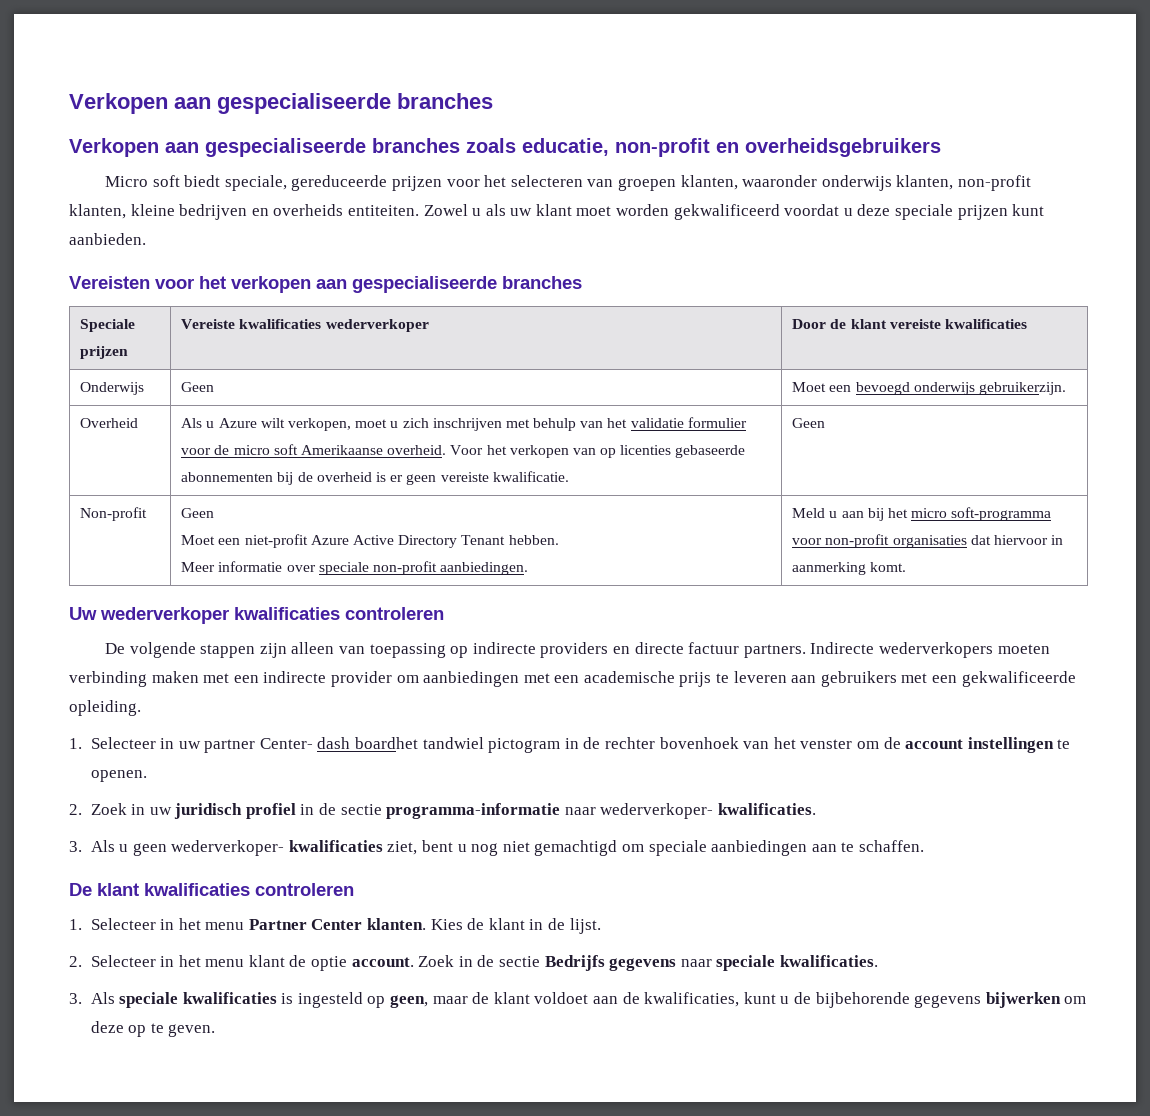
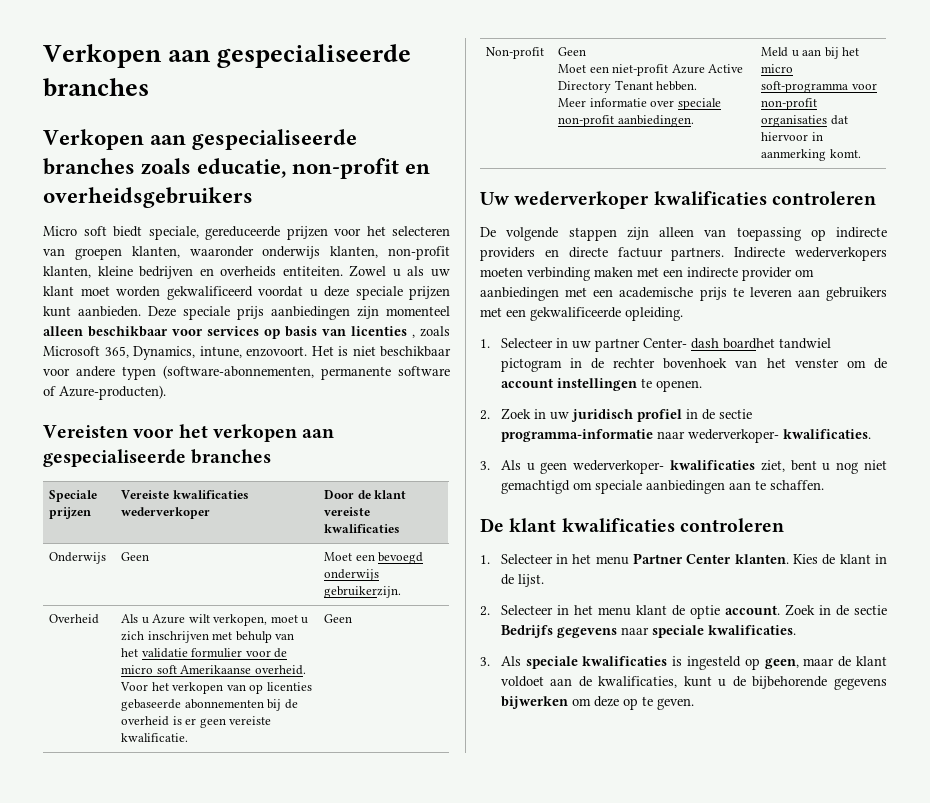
(146, 239) none -> [148,306,450,320] [43,326,450,339] [43,346,451,360] [43,365,450,380] [43,385,166,400] Deze speciale prijs aanbiedingen zijn momenteel alleen beschikbaar voor services op basis van licenties , zoals Microsoft 365, Dynamics, intune, enzovoort. Het is niet beschikbaar voor andere typen (software-abonnementen, permanente software of Azure-producten).

